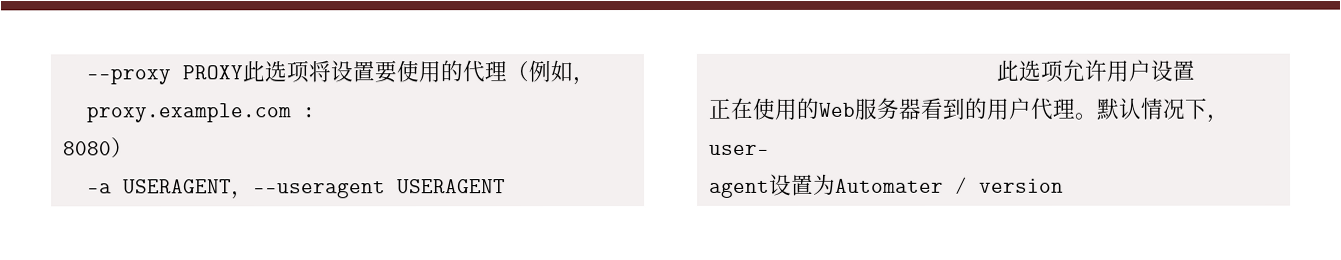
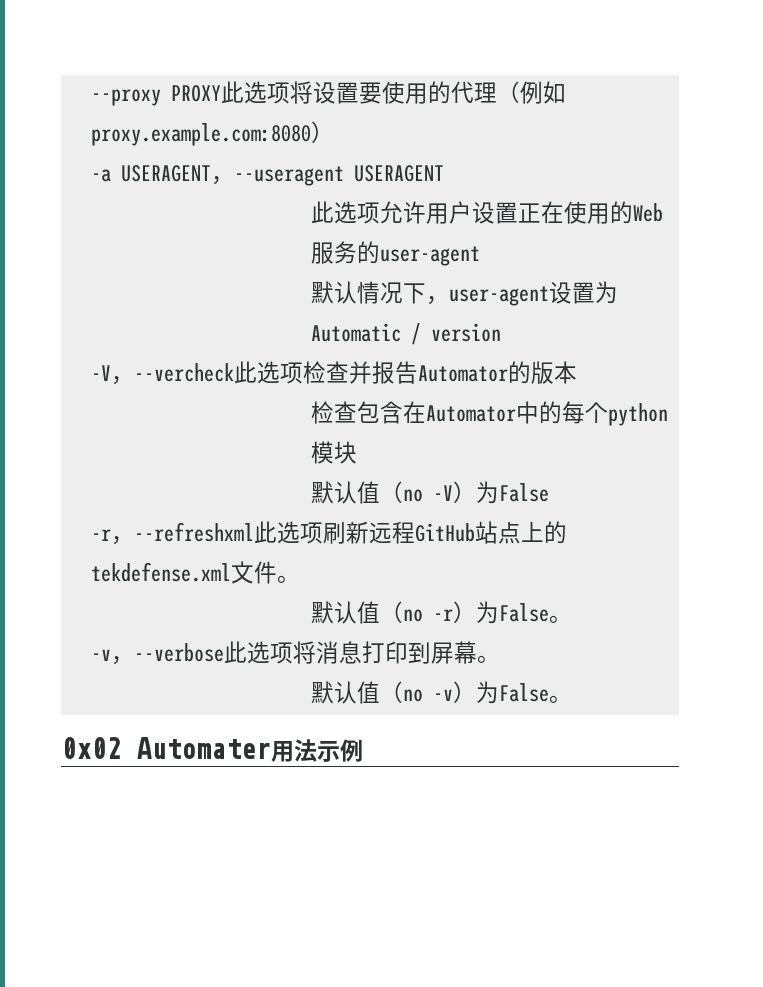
[572,77,595,86] [86,103,315,123] [63,141,112,156] ，proxy.example.com : // 8080 -> [91,123,312,146] proxy.example.com:8080
(1195, 70) // -> (519, 213) none
[898,97,1229,123] [709,144,770,155] [709,173,1064,198] 器看到的用户代理。默认情况下，user- // agent设置为Automater / version -> [357,241,481,266] [311,281,619,306] [311,323,502,345] [91,361,578,385] [311,401,669,426] [311,441,358,464] [311,481,550,504] [91,521,568,545] [91,561,301,584] [311,601,573,624] [91,641,501,665] [311,681,573,704] [61,737,363,762] 的user-agent // 默认情况下，user-agent设置为Automatic / version // -V，--vercheck此选项检查并报告Automator的版本 // 检查包含在Automator中的每个python模块 // 默认值（no -V）为False // -r，--refreshxml此选项刷新远程GitHub站点上的tekdefense.xml文件。 // 默认值（no -r）为False。 // -v，--verbose此选项将消息打印到屏幕。 // 默认值（no -v）为False。 // 0x02 Automater用法示例

